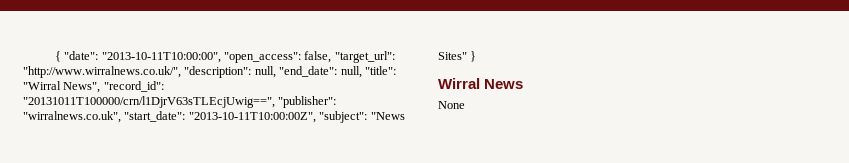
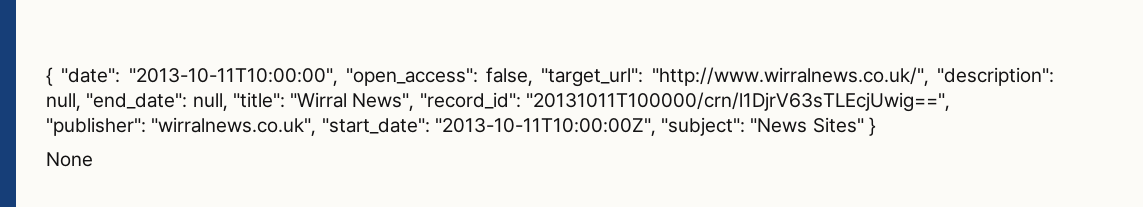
[438,78,524,89] // Wirral News -> (876, 126) none

